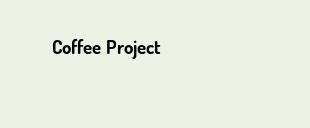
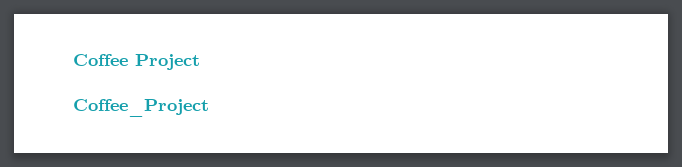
(162, 49) none -> [73,99,209,117] // Coffee_Project

